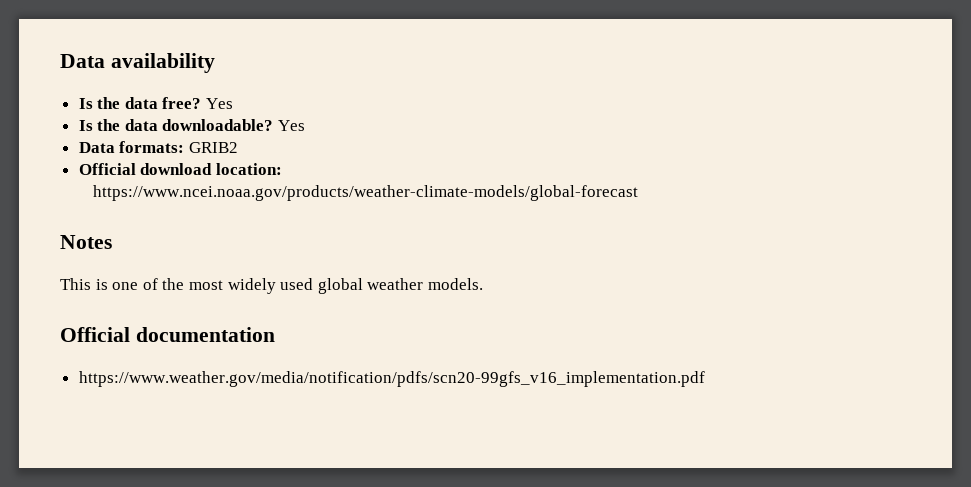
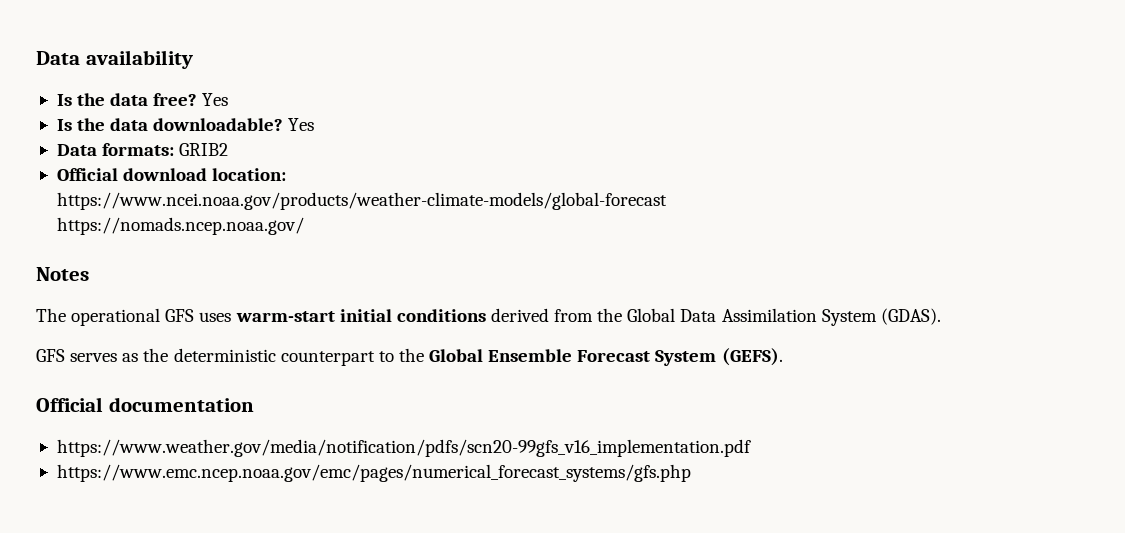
(639, 193) none -> [57,217,305,235] // https://nomads.ncep.noaa.gov/
[60,278,483,294] This is one of the most widely used global weather models. -> [36,308,941,326] [36,348,783,366] The operational GFS uses warm-start initial conditions derived from the Global Data Assimilation System (GDAS). // GFS serves as the deterministic counterpart to the Global Ensemble Forecast System (GEFS).
(705, 379) none -> [56,464,691,482] // https://www.emc.ncep.noaa.gov/emc/pages/numerical_forecast_systems/gfs.php

